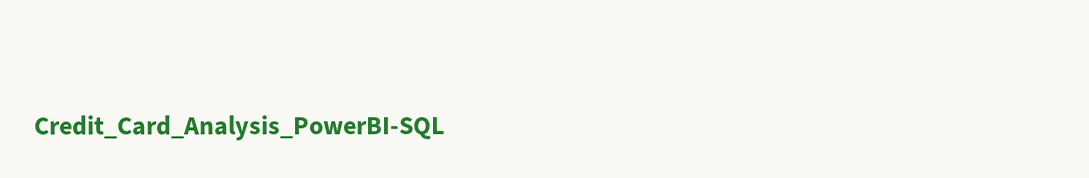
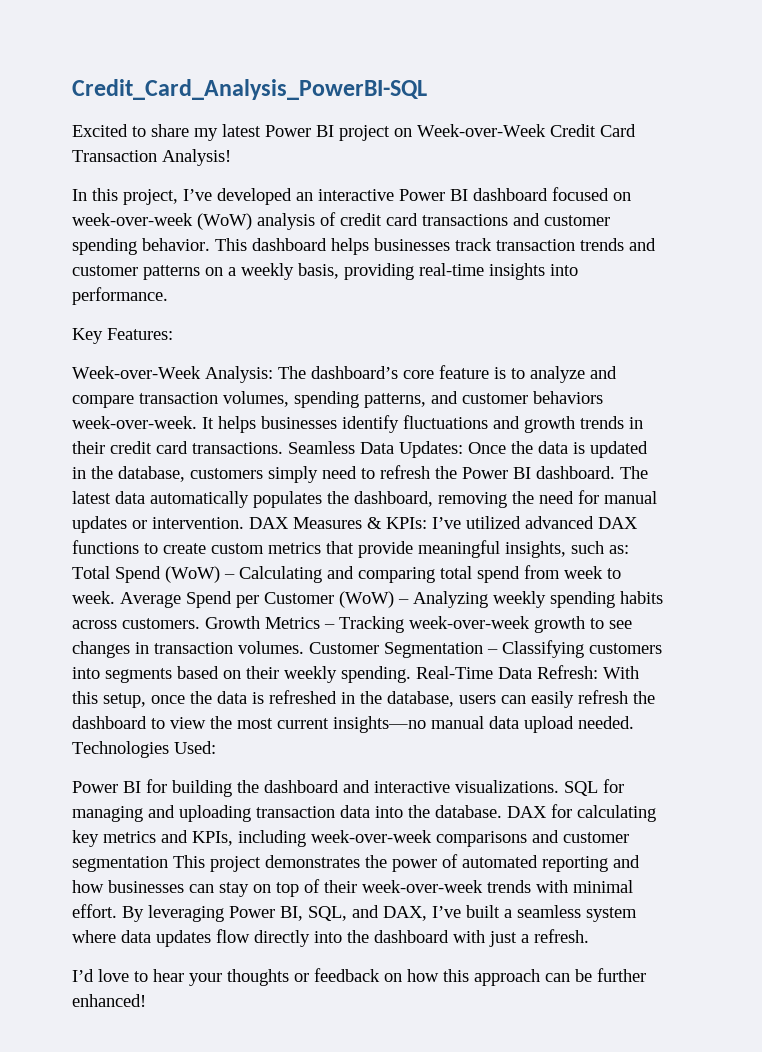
(445, 128) none -> [72,124,636,141] [72,149,231,166] [72,187,631,205] [72,212,610,230] [72,238,656,255] [72,263,578,280] [72,287,168,305] [72,328,173,344] [72,365,617,383] [72,391,603,408] [72,415,643,433] [72,441,648,458] [72,465,648,483] [72,490,657,508] [72,516,638,533] [72,540,629,558] [72,565,621,583] [72,591,663,608] [72,616,632,633] [72,640,662,658] [72,665,639,683] [72,690,655,708] [72,716,634,733] [72,741,216,758] [72,779,624,797] [72,804,656,822] [72,830,629,847] [72,854,640,872] [72,879,633,897] [72,904,637,922] [72,929,589,947] [72,968,646,986] [72,994,146,1007] // Excited to share my latest Power BI project on Week-over-Week Credit Card Transaction Analysis! // In this project, I’ve developed an interactive Power BI dashboard focused on week-over-week (WoW) analysis of credit card transactions and customer spending behavior. This dashboard helps businesses track transaction trends and customer patterns on a weekly basis, providing real-time insights into performance. // Key Features: // Week-over-Week Analysis: The dashboard’s core feature is to analyze and compare transaction volumes, spending patterns, and customer behaviors week-over-week. It helps businesses identify fluctuations and growth trends in their credit card transactions. Seamless Data Updates: Once the data is updated in the database, customers simply need to refresh the Power BI dashboard. The latest data automatically populates the dashboard, removing the need for manual updates or intervention. DAX Measures & KPIs: I’ve utilized advanced DAX functions to create custom metrics that provide meaningful insights, such as: Total Spend (WoW) – Calculating and comparing total spend from week to week. Average Spend per Customer (WoW) – Analyzing weekly spending habits across customers. Growth Metrics – Tracking week-over-week growth to see changes in transaction volumes. Customer Segmentation – Classifying customers into segments based on their weekly spending. Real-Time Data Refresh: With this setup, once the data is refreshed in the database, users can easily refresh the dashboard to view the most current insights—no manual data upload needed. Technologies Used: // Power BI for building the dashboard and interactive visualizations. SQL for managing and uploading transaction data into the database. DAX for calculating key metrics and KPIs, including week-over-week comparisons and customer segmentation This project demonstrates the power of automated reporting and how businesses can stay on top of their week-over-week trends with minimal effort. By leveraging Power BI, SQL, and DAX, I’ve built a seamless system where data updates flow directly into the dashboard with just a refresh. // I’d love to hear your thoughts or feedback on how this approach can be further enhanced!

